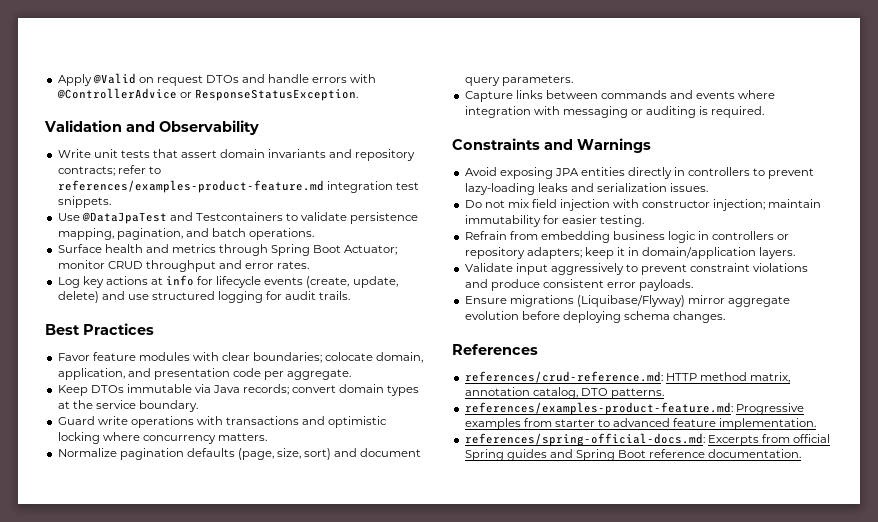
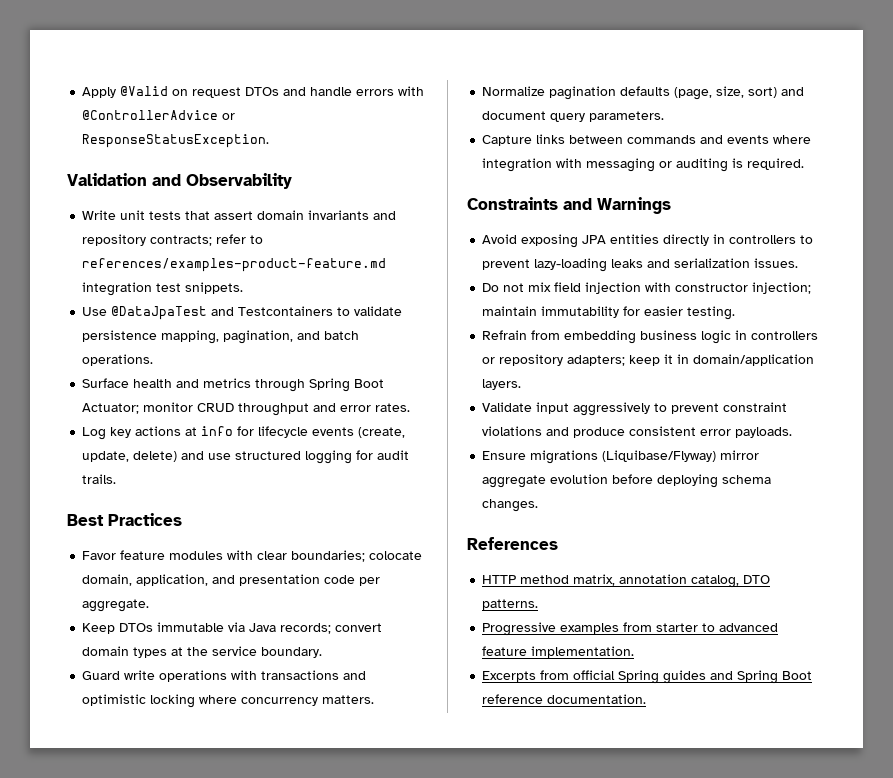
[464,371,663,383] references/crud-reference.md: -> (558, 543) none
[464,402,733,415] references/examples-product-feature.md: -> (539, 604) none
[464,433,705,446] references/spring-official-docs.md: -> (635, 652) none

